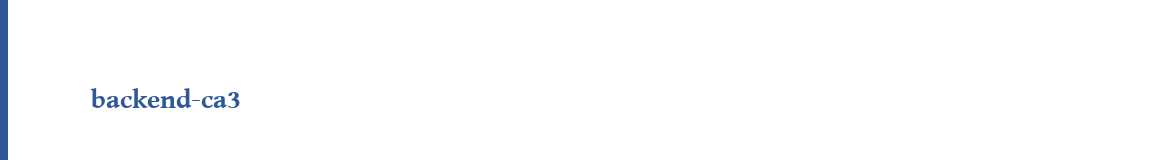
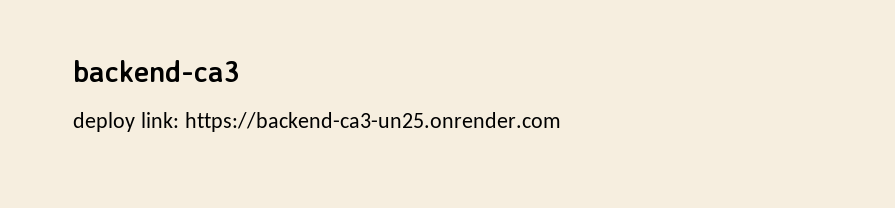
(241, 98) none -> [73,112,561,132] // deploy link: https://backend-ca3-un25.onrender.com

